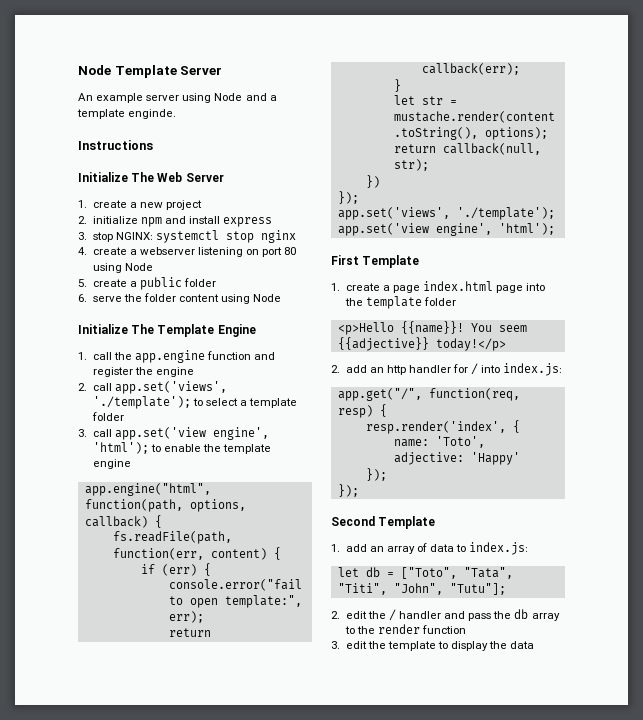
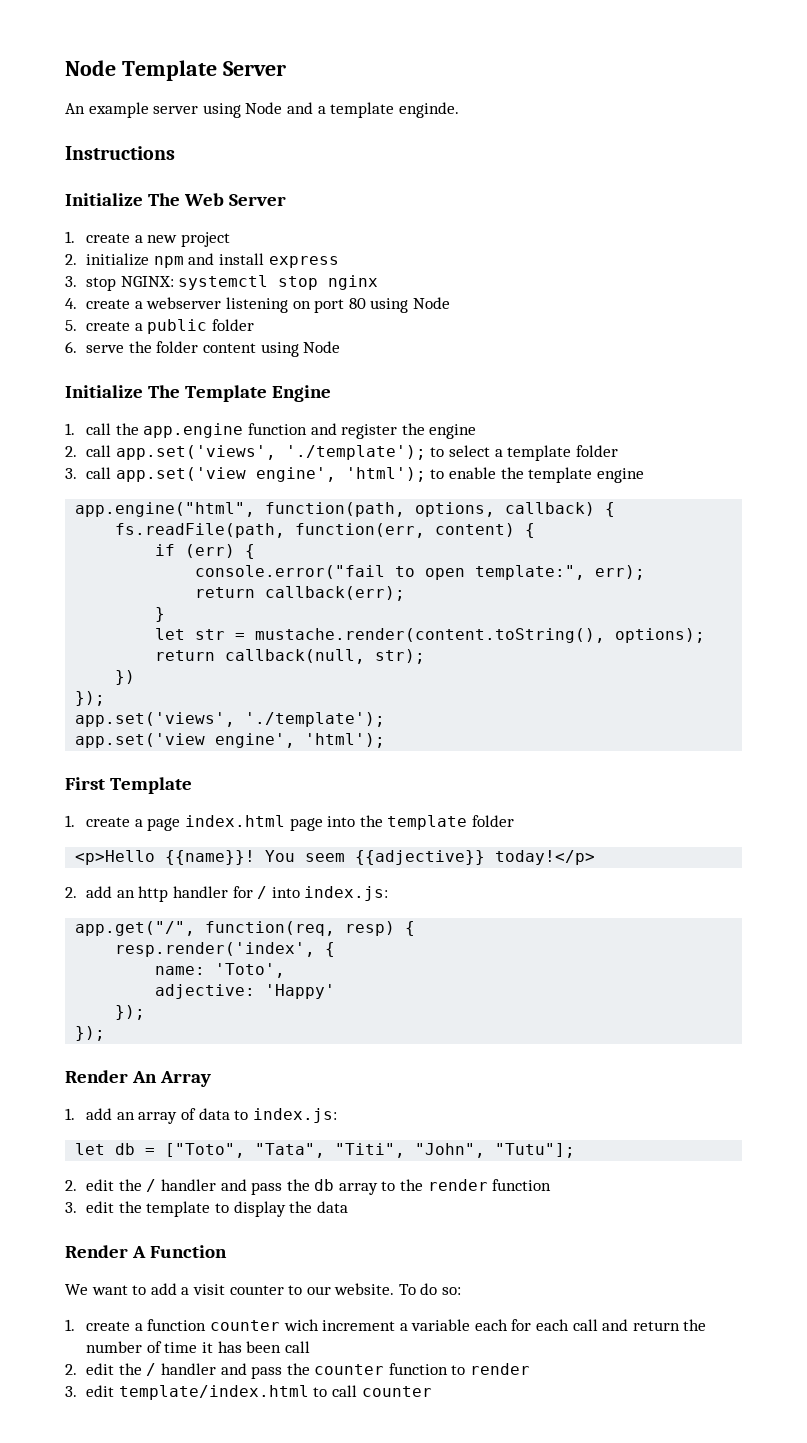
[331,516,436,529] Second Template -> [65,1070,211,1087] Render An Array
(535, 645) none -> [65,1245,227,1258] [65,1283,462,1295] [65,1319,707,1331] [86,1341,310,1353] [65,1363,531,1379] [65,1385,432,1400] // Render A Function // We want to add a visit counter to our website. To do so: // 1. create a function counter wich increment a variable each for each call and return the number of time it has been call // 2. edit the / handler and pass the counter function to render // 3. edit template/index.html to call counter

